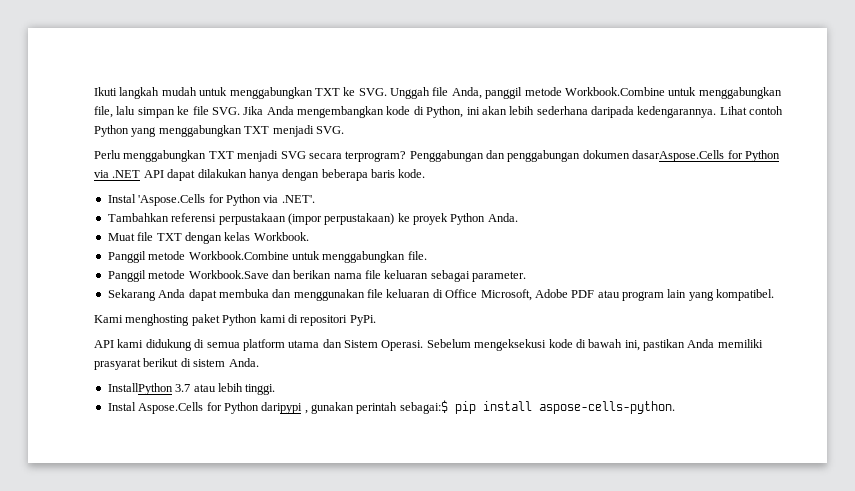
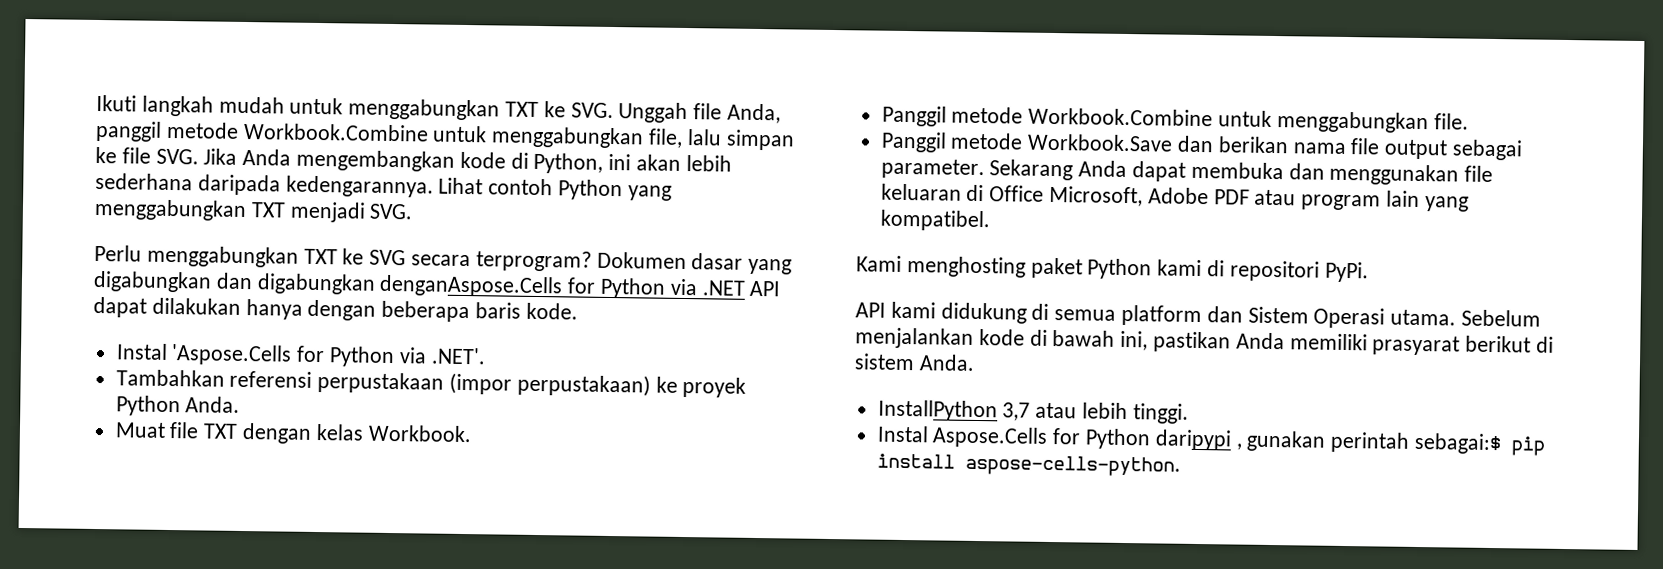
[237,150,279,162] menjadi -> [342,248,365,265] ke
[409,150,725,162] Penggabungan dan penggabungan dokumen dasarAspose.Cells -> [596,251,793,275] [93,270,564,298] Dokumen dasar yang digabungkan dan digabungkan denganAspose.Cells
[384,270,429,279] keluaran -> [1384,139,1449,160] output
(527, 276) // -> (985, 169) none
[288,340,320,348] utama -> (1203, 315) none
[381,339,547,351] Operasi. Sebelum mengeksekusi -> [1313,307,1542,329] [855,327,974,349] Operasi utama. Sebelum menjalankan
[175,384,191,392] 3.7 -> [1002,402,1031,421] 3,7

